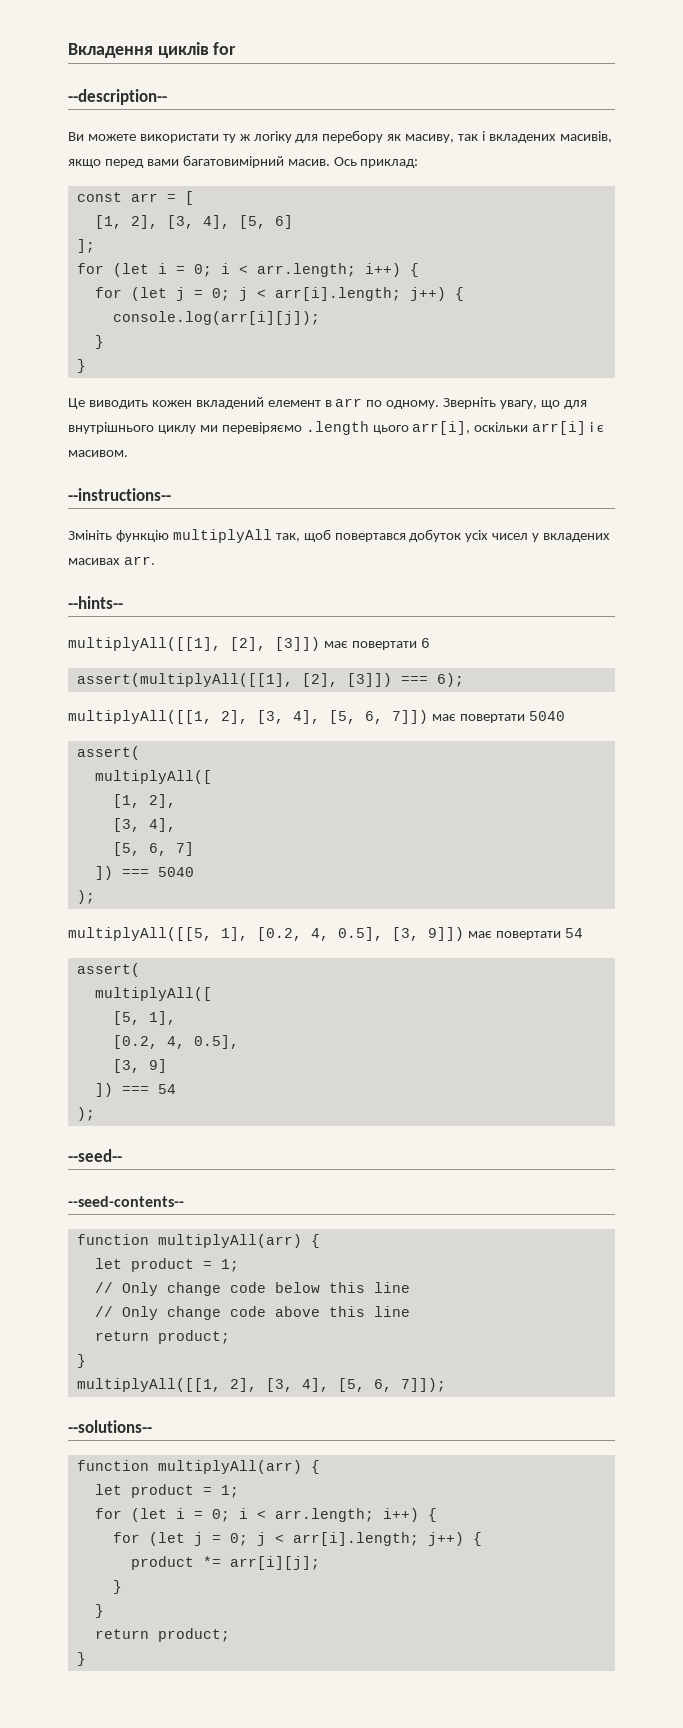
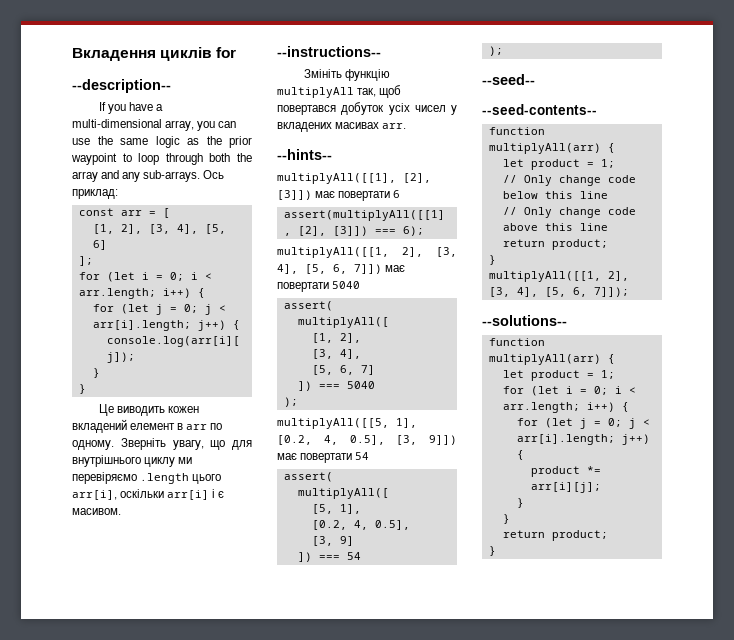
[68,130,612,143] [68,155,330,168] Ви можете використати ту ж логіку для перебору як масиву, так і вкладених масивів, якщо перед вами багатовимірний масив. -> [98,102,163,114] [72,119,237,131] [72,136,252,148] [71,153,252,165] [72,170,201,182] If you have a multi-dimensional array, you can use the same logic as the prior waypoint to loop through both the array and any sub-arrays.

